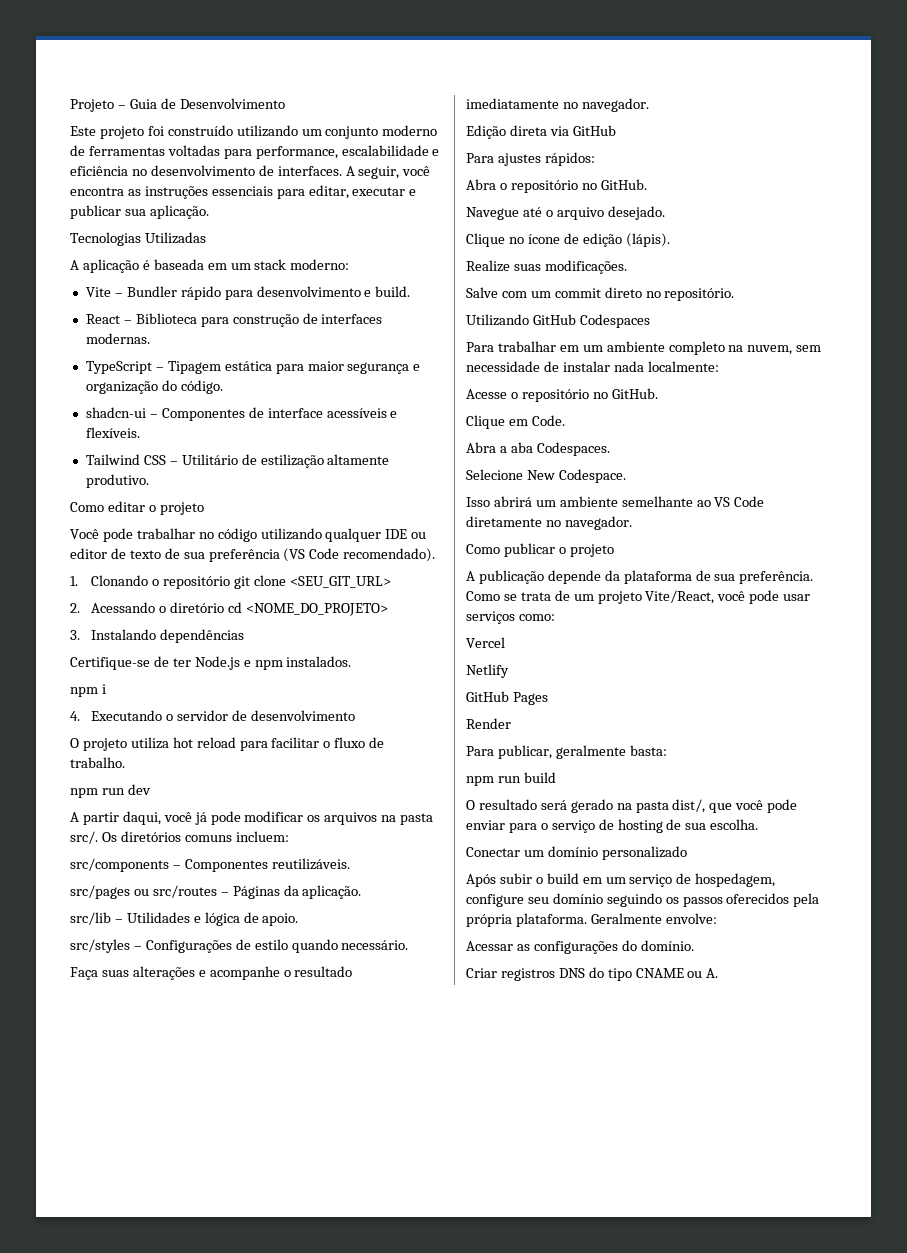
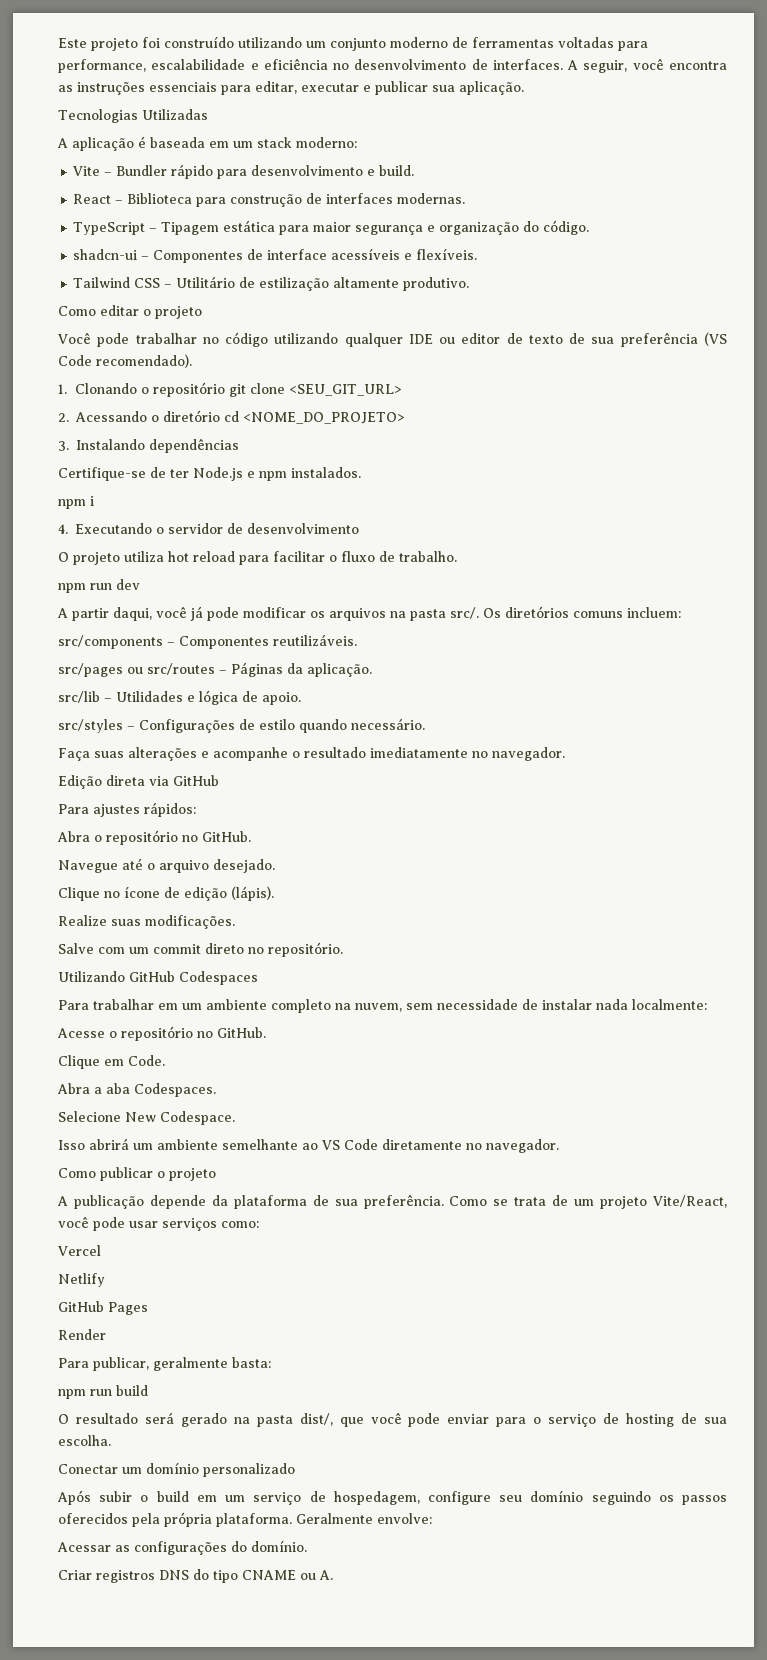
[70,98,285,112] Projeto – Guia de Desenvolvimento // -> (58, 43) none

